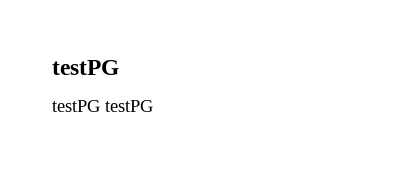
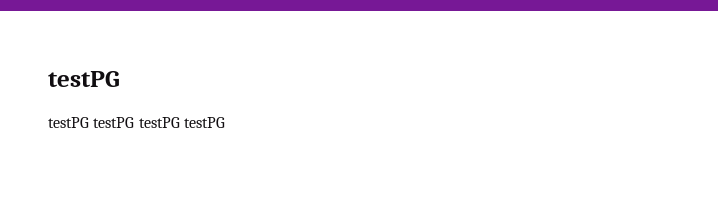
(153, 106) none -> [138,117,225,128] testPG testPG

